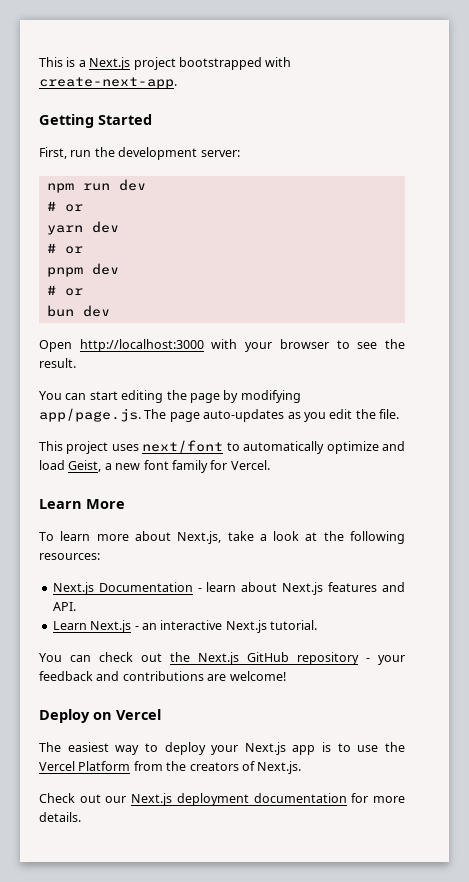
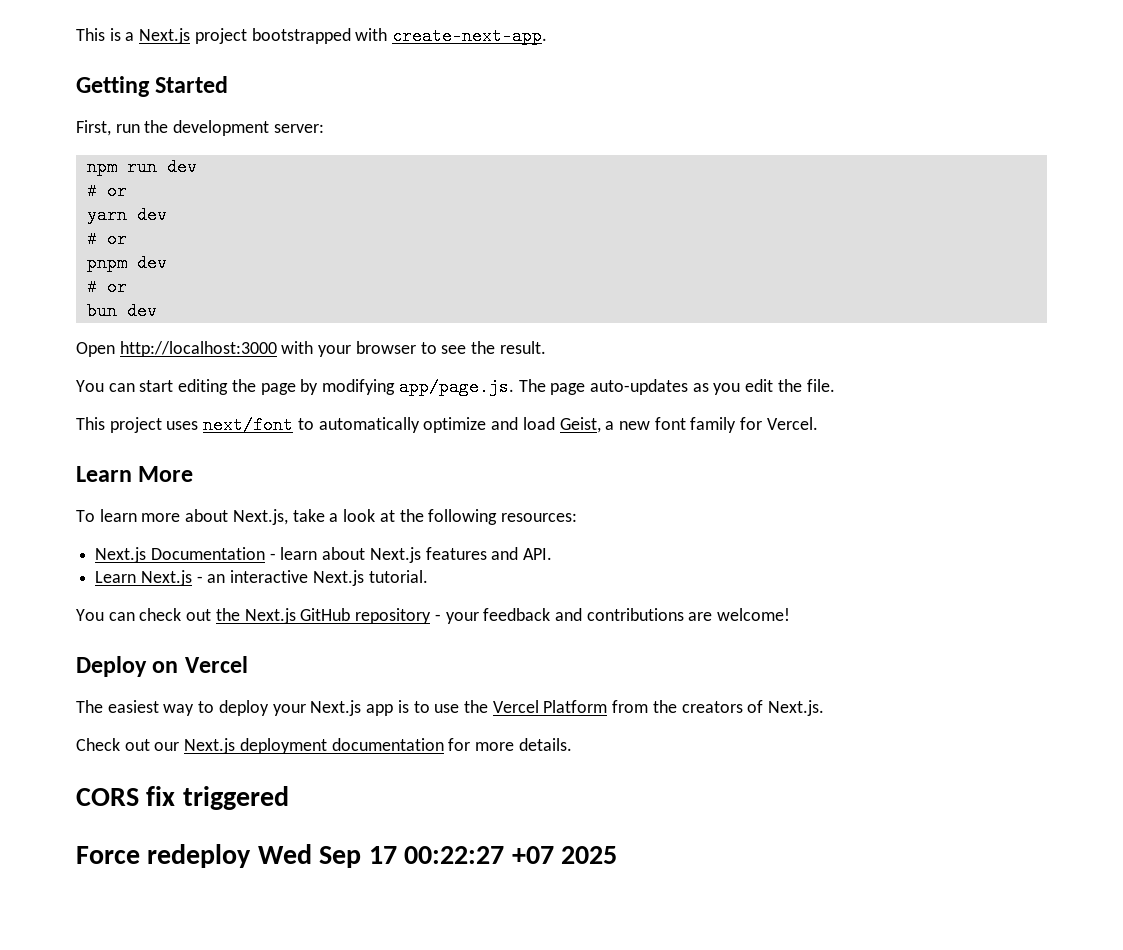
(81, 817) none -> [76,786,289,810] [76,844,617,868] // CORS fix triggered // Force redeploy Wed Sep 17 00:22:27 +07 2025

